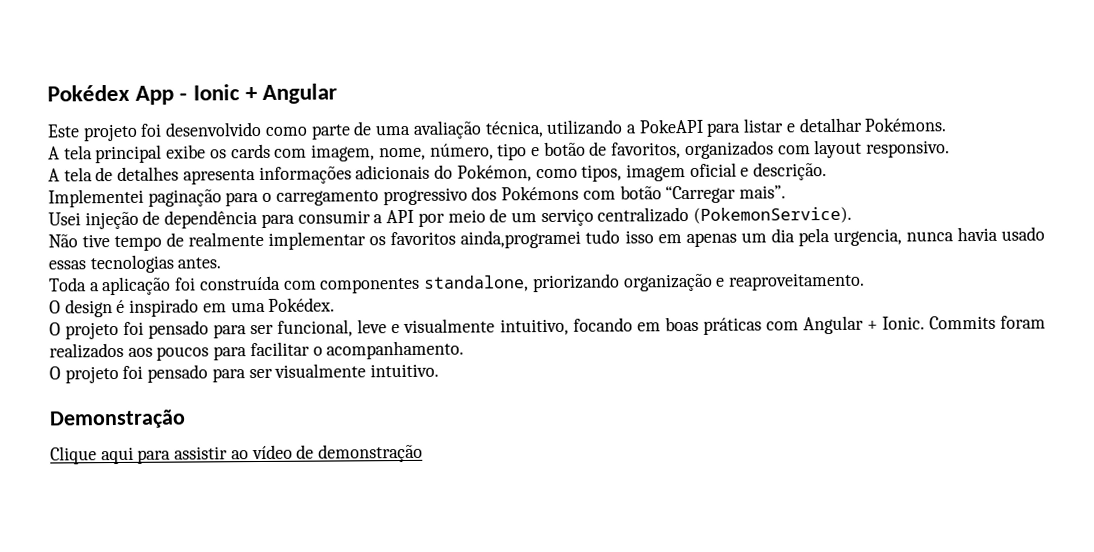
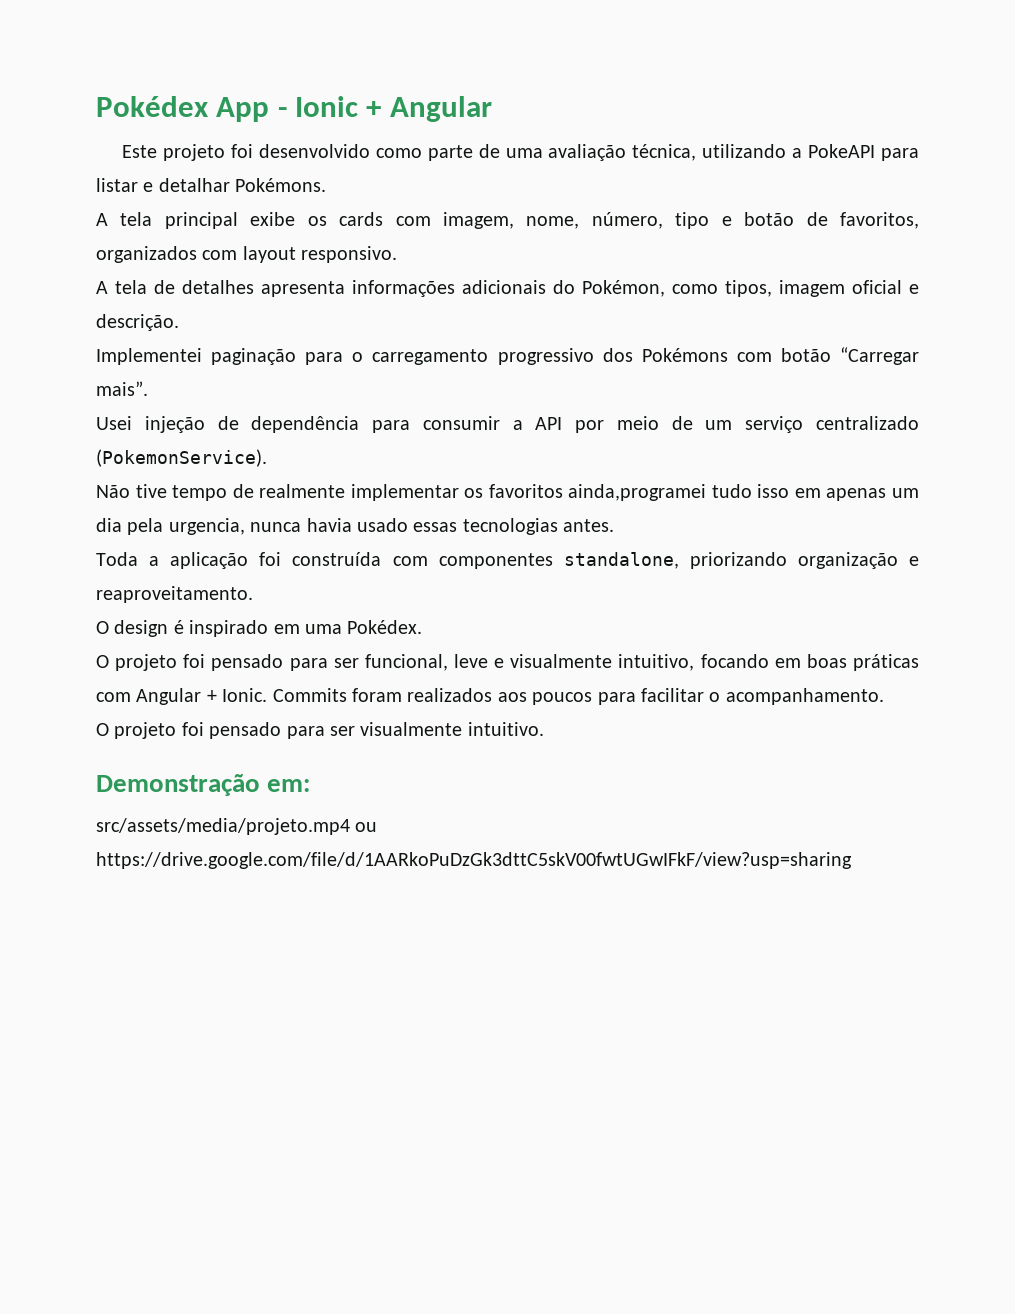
[50,443,424,465] // Clique aqui para assistir ao vídeo de demonstração -> [267,779,311,792] [96,818,378,835] [96,852,852,869] em: // src/assets/media/projeto.mp4 ou https://drive.google.com/file/d/1AARkoPuDzGk3dttC5skV00fwtUGwIFkF/view?usp=sharing

